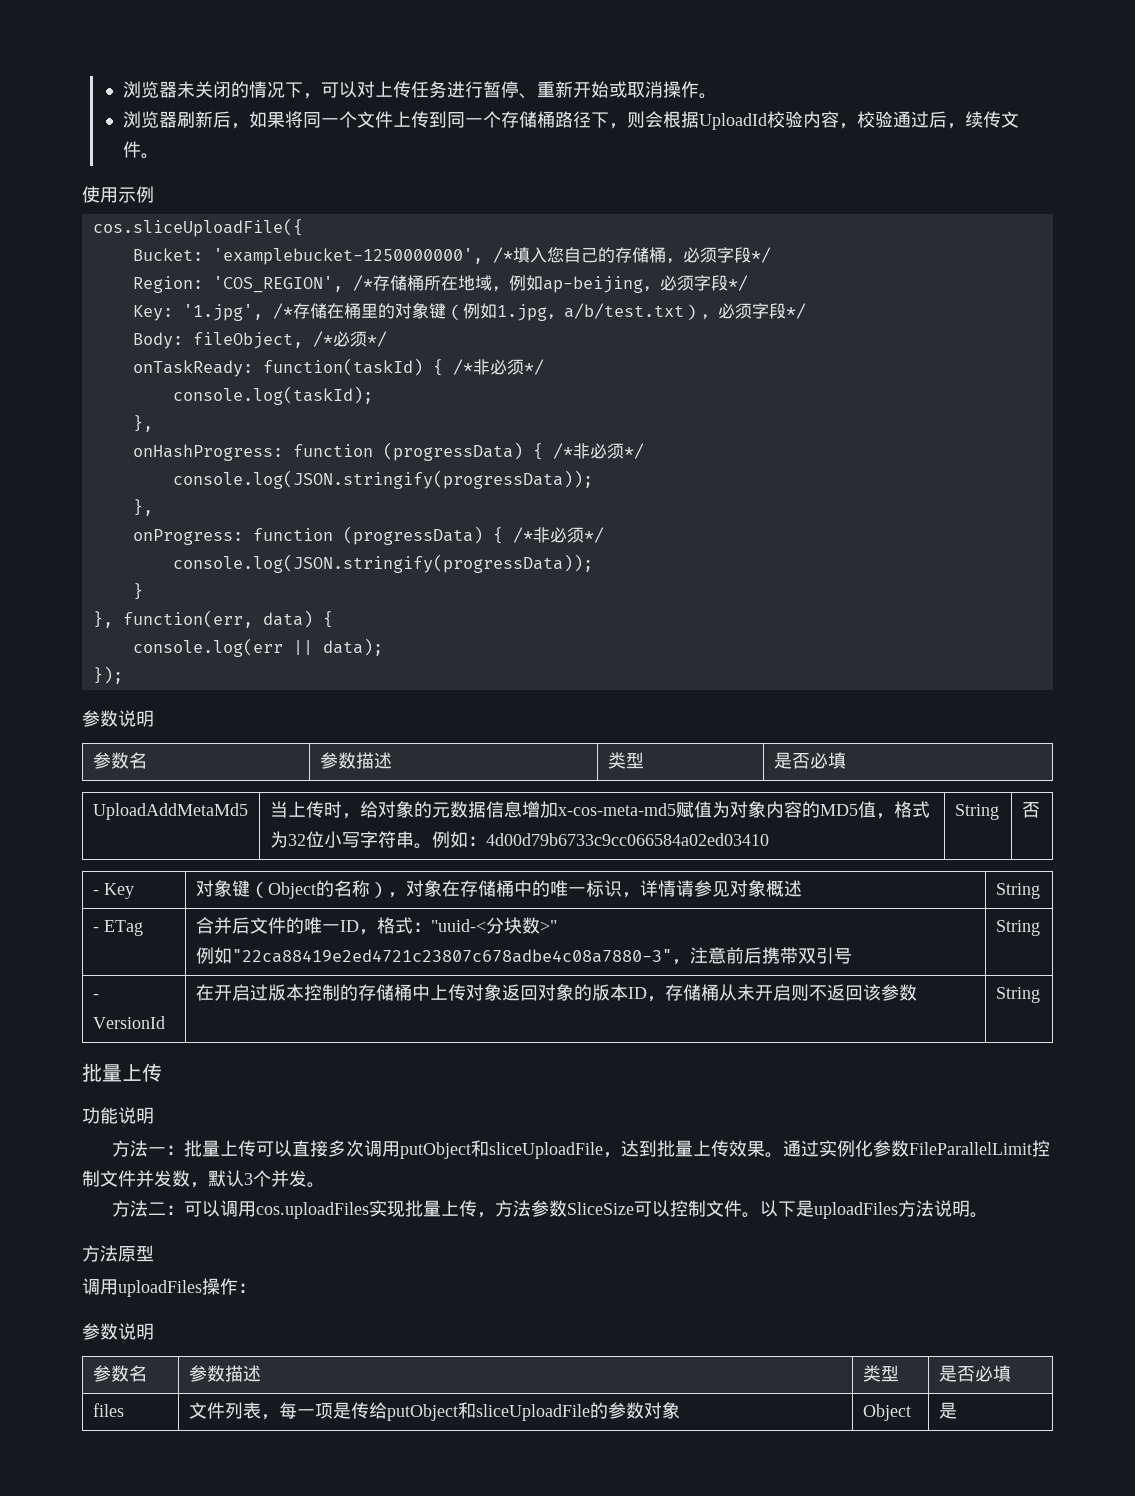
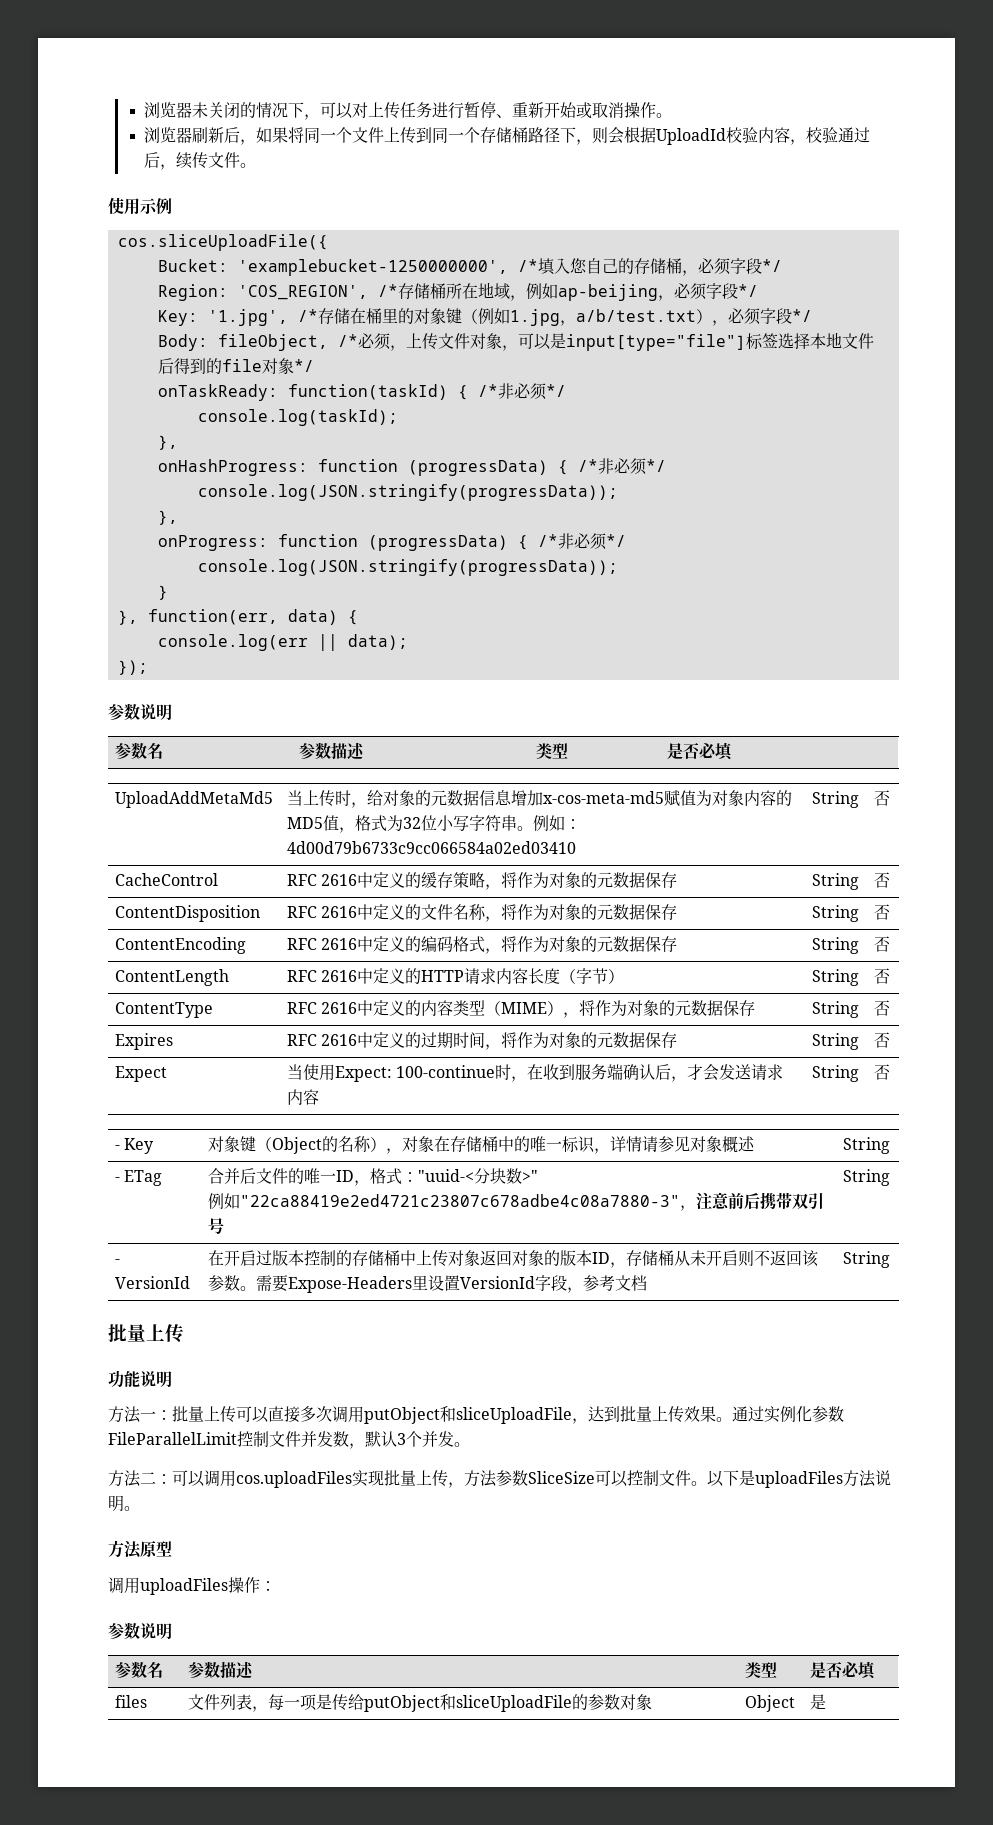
(367, 339) none -> [389,332,874,351] [157,358,294,374] ，上传文件对象，可以是input[type="file"]标签选择本地文件后得到的file对象
(1040, 810) none -> [114,873,218,886] [286,872,678,890] [811,873,859,890] [873,872,890,888] [114,905,260,922] [286,904,678,922] [811,905,859,922] [873,904,890,920] [114,937,246,954] [286,936,678,954] [811,937,859,954] [873,936,890,952] [114,969,229,986] [286,968,625,984] [811,969,859,986] [873,968,890,984] [114,1002,213,1018] [286,1000,756,1018] [811,1001,859,1018] [873,1000,890,1016] [114,1033,173,1050] [286,1032,678,1050] [811,1033,859,1050] [873,1032,890,1048] [114,1066,167,1082] [286,1064,784,1082] [286,1089,319,1105] [811,1065,859,1082] [873,1064,890,1080] // CacheControl | RFC 2616中定义的缓存策略，将作为对象的元数据保存 | String | 否 // ContentDisposition | RFC 2616中定义的文件名称，将作为对象的元数据保存 | String | 否 // ContentEncoding | RFC 2616中定义的编码格式，将作为对象的元数据保存 | String | 否 // ContentLength | RFC 2616中定义的HTTP请求内容长度（字节） | String | 否 // ContentType | RFC 2616中定义的内容类型（MIME），将作为对象的元数据保存 | String | 否 // Expires | RFC 2616中定义的过期时间，将作为对象的元数据保存 | String | 否 // Expect | 当使用Expect: 100-continue时，在收到服务端确认后，才会发送请求内容 | String | 否
(917, 992) none -> [239,1275,647,1293] 。需要Expose-Headers里设置VersionId字段，参考文档

